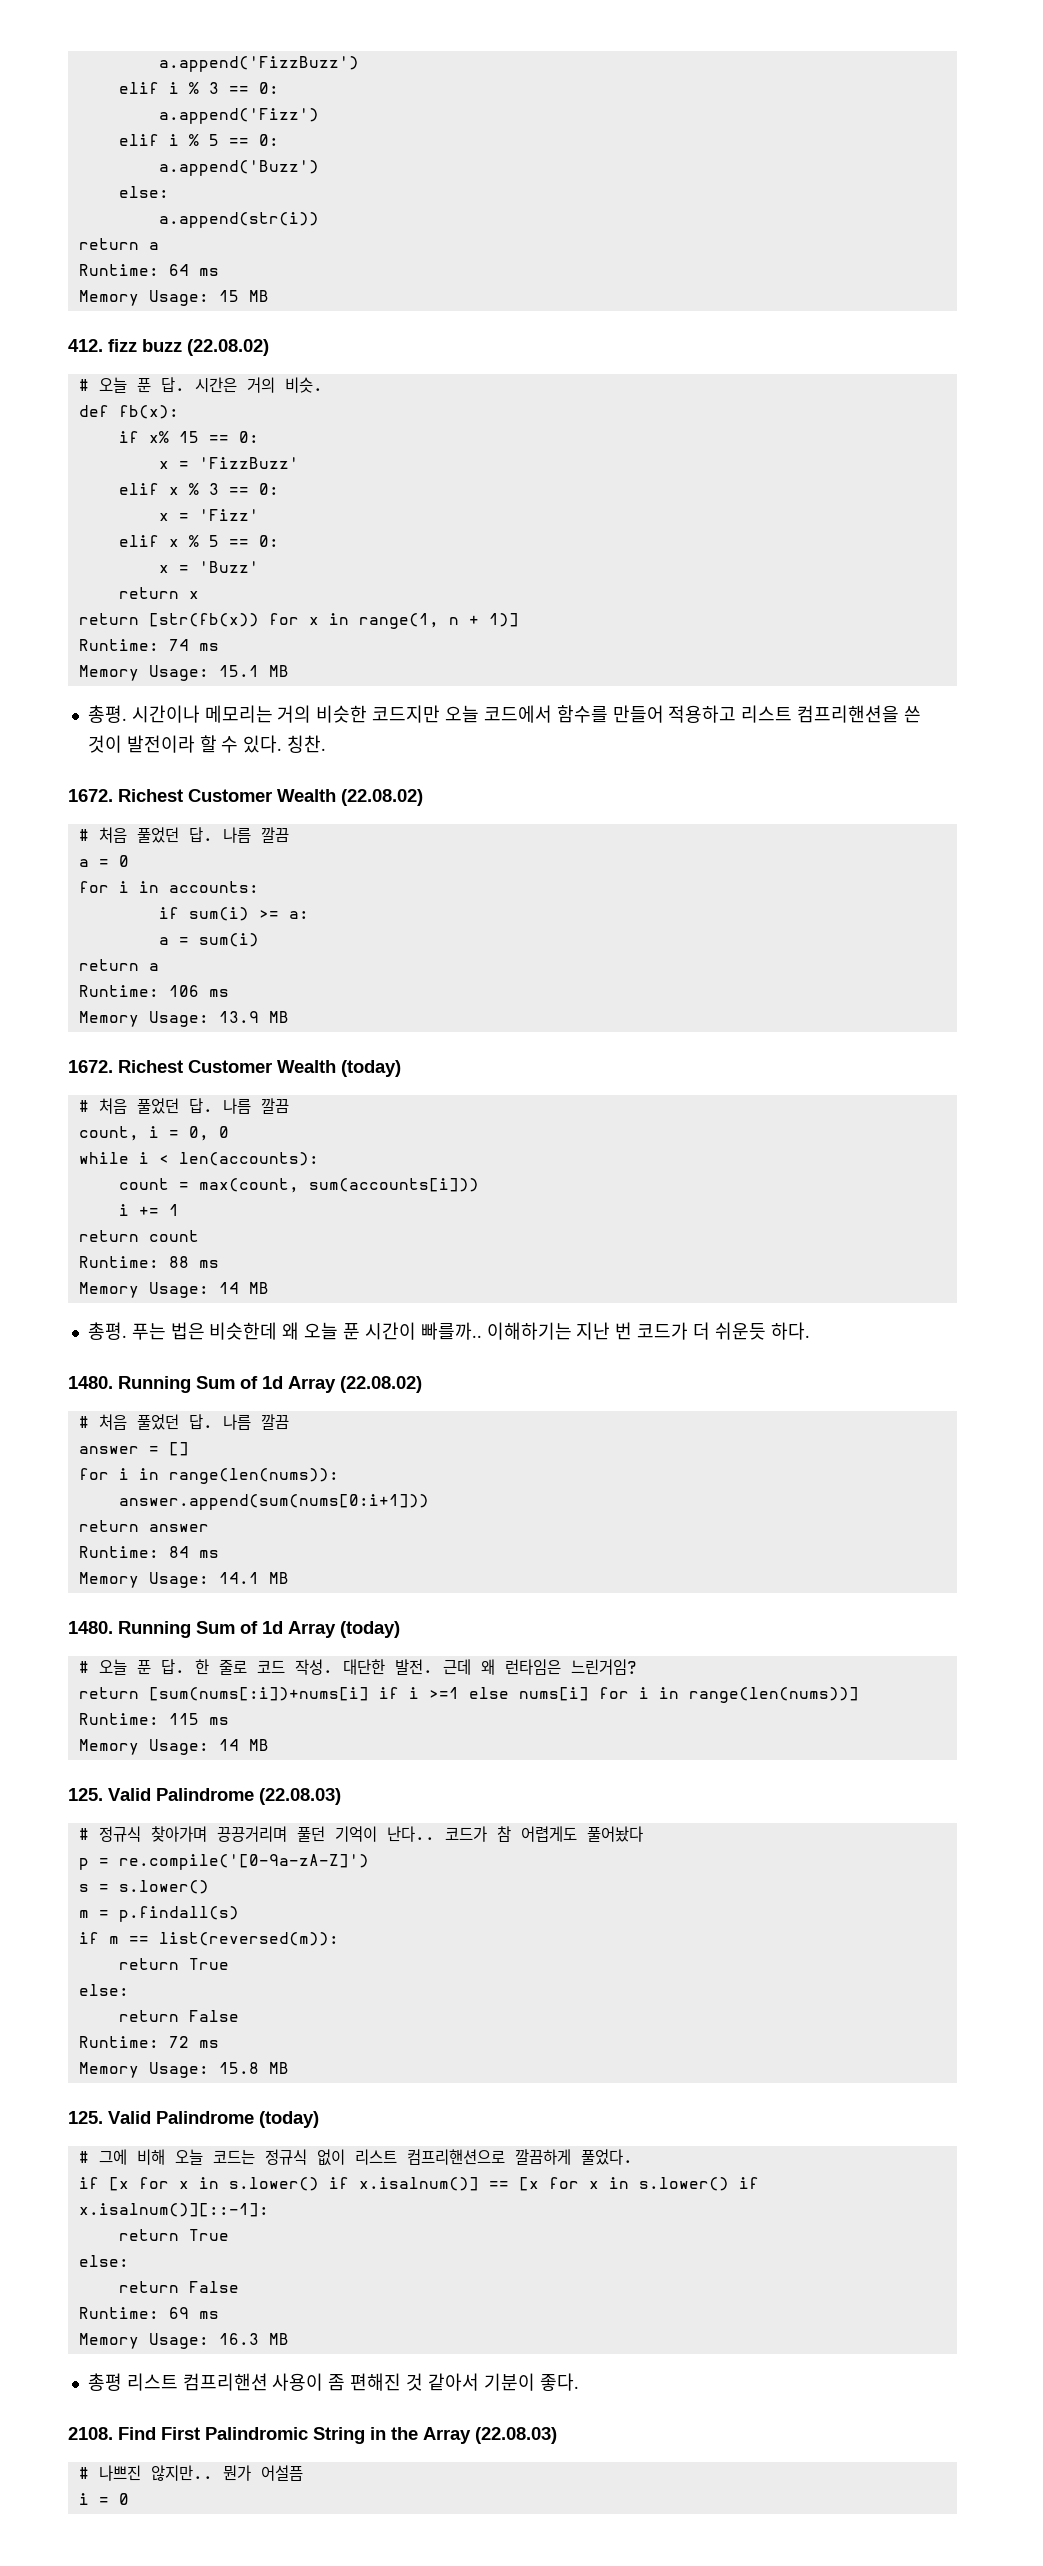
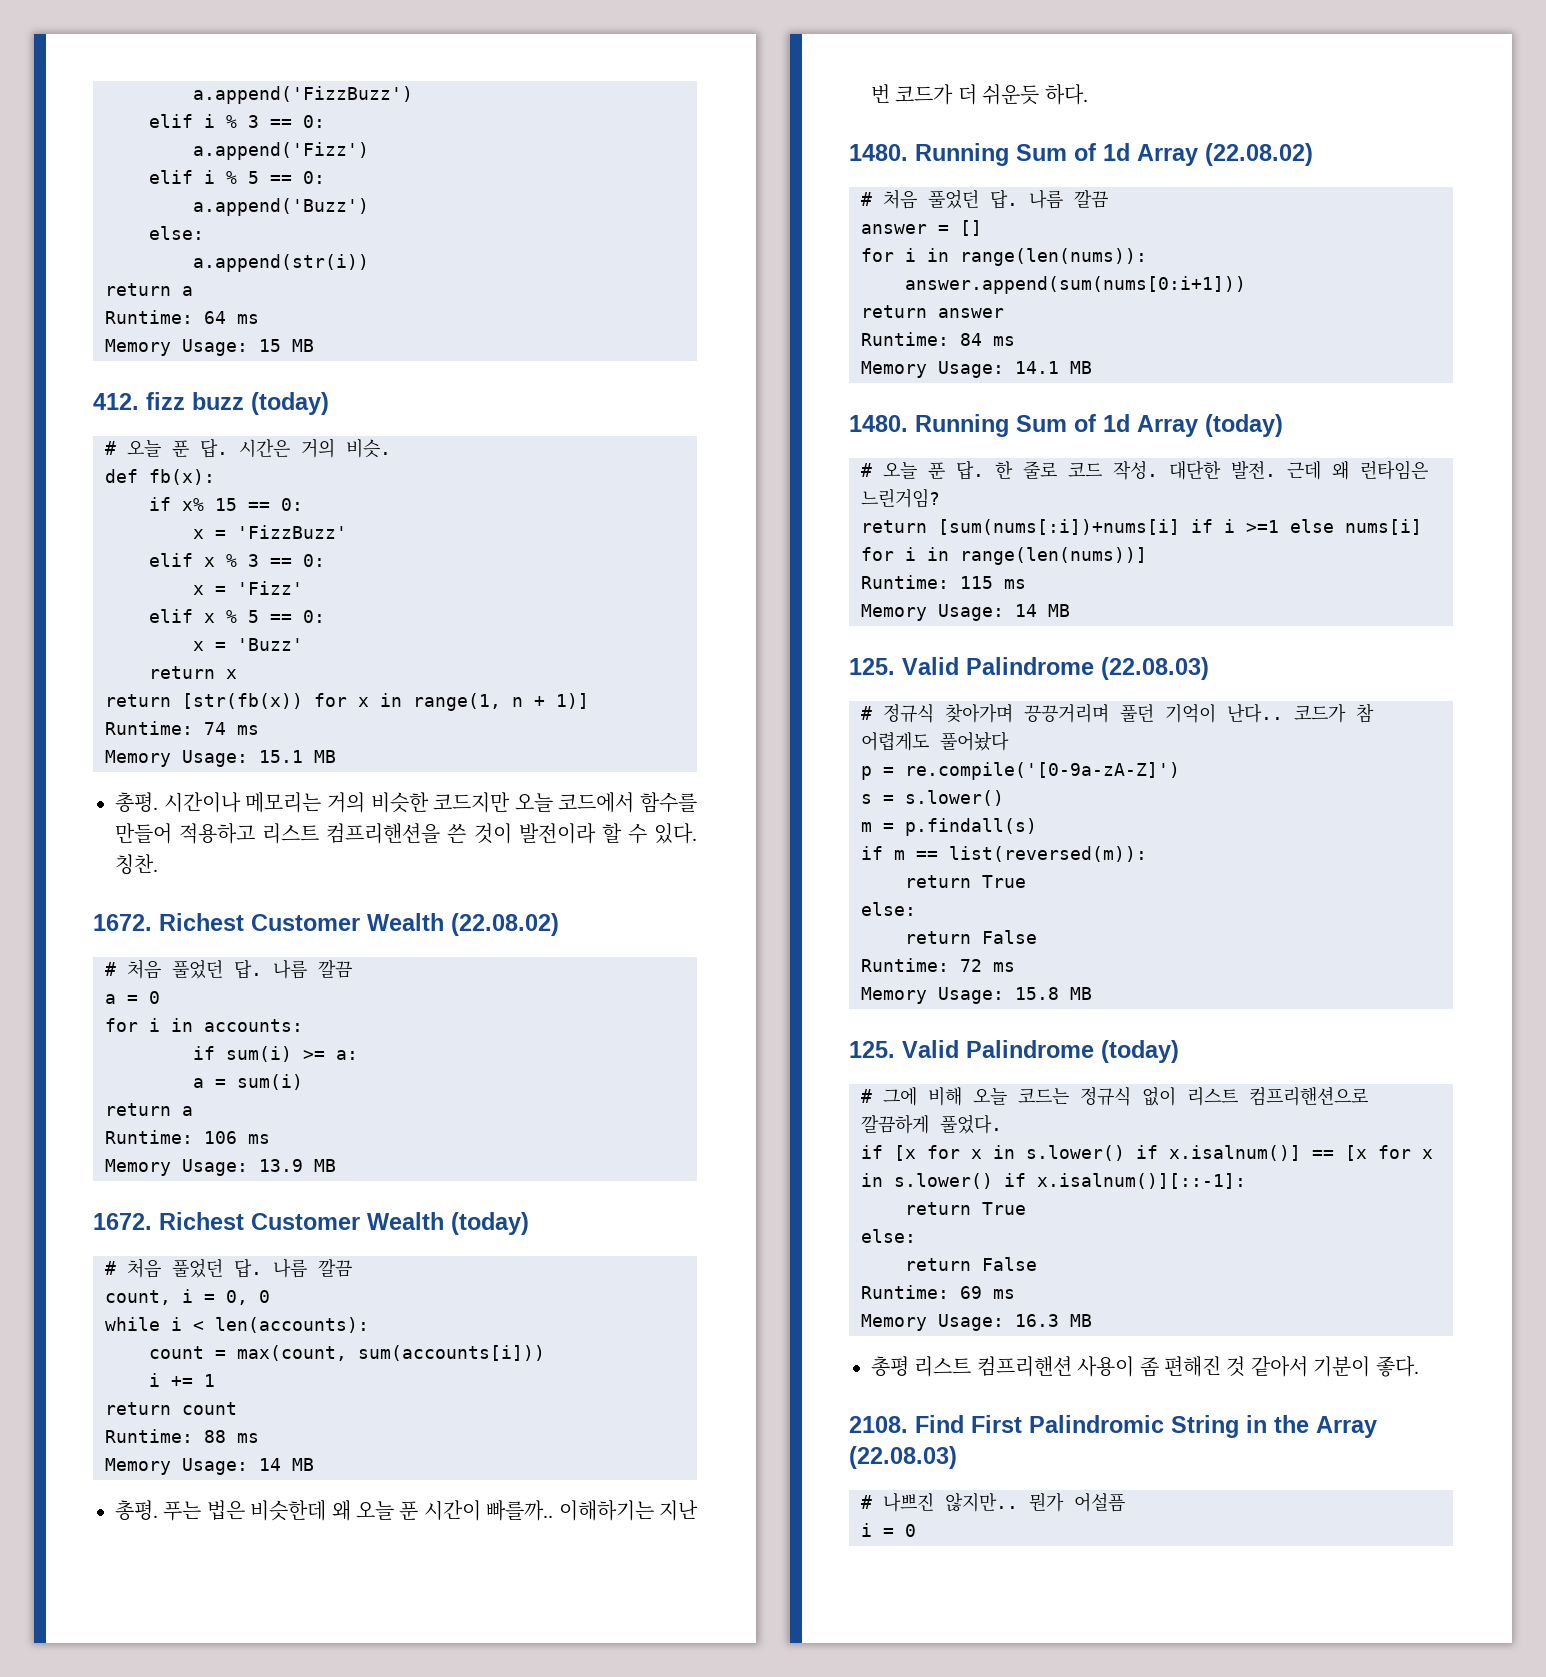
[187,339,269,356] (22.08.02) -> [251,392,329,415] (today)

